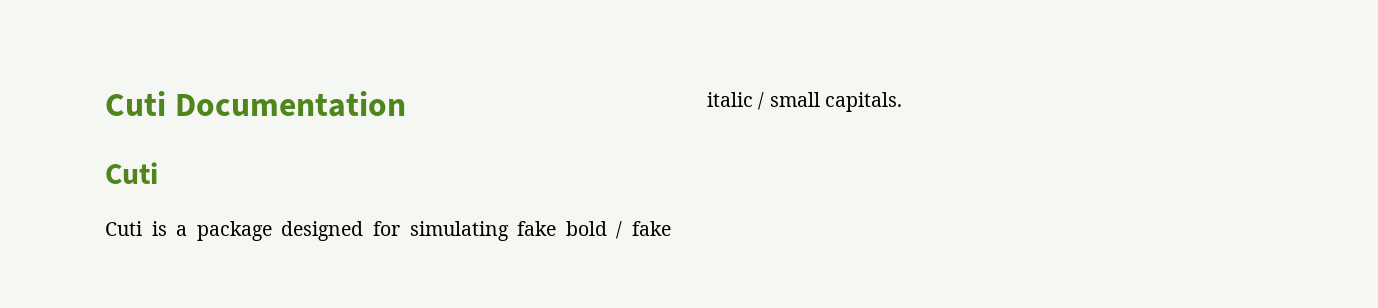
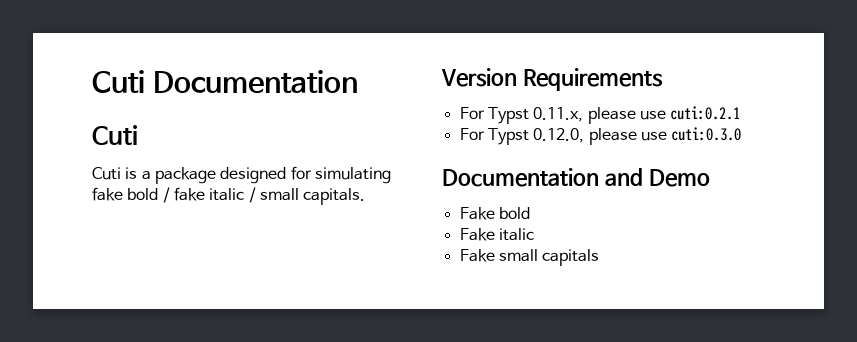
(902, 102) none -> [441,68,663,91] [459,106,741,124] [459,127,742,145] [442,168,710,187] [459,207,530,220] [459,228,534,241] [459,249,600,266] // Version Requirements // For Typst 0.11.x, please use cuti:0.2.1 // For Typst 0.12.0, please use cuti:0.3.0 // Documentation and Demo // Fake bold // Fake italic // Fake small capitals

